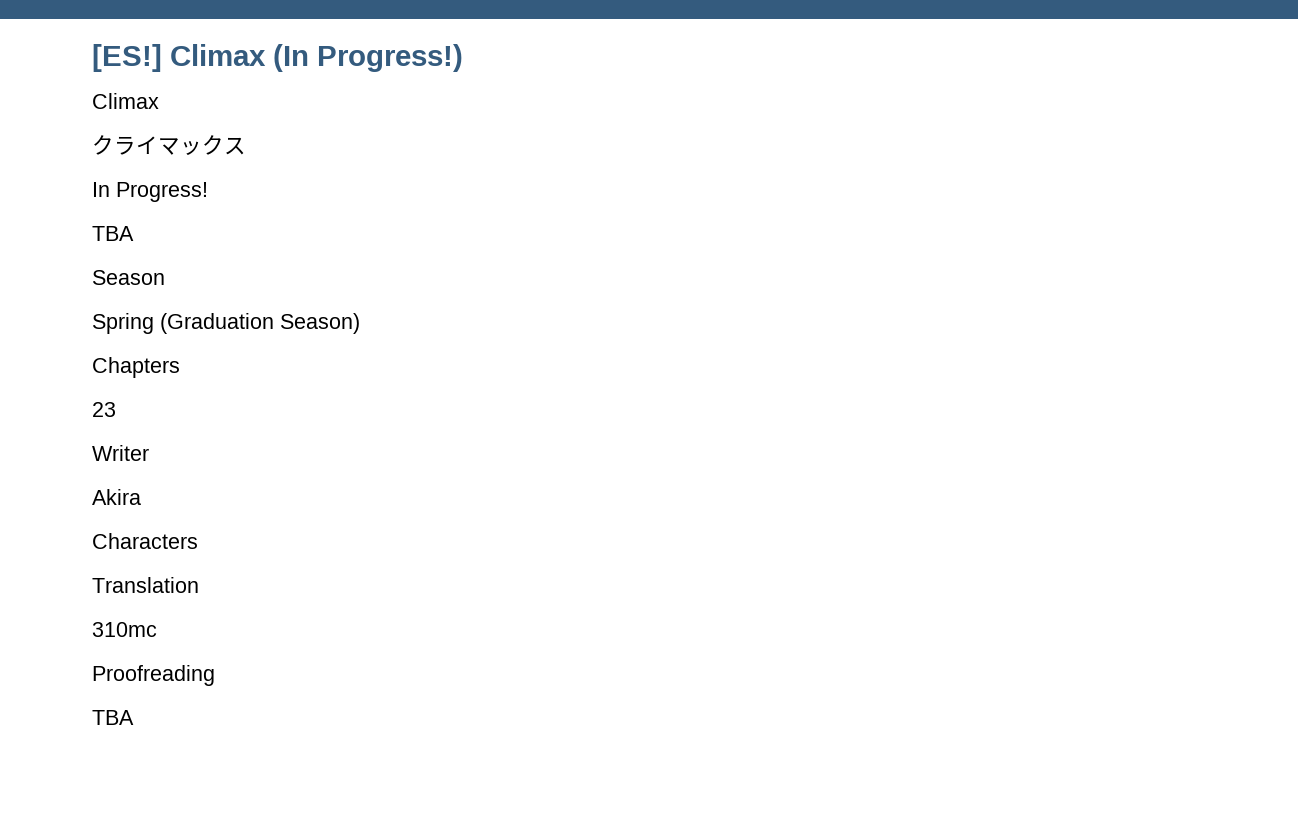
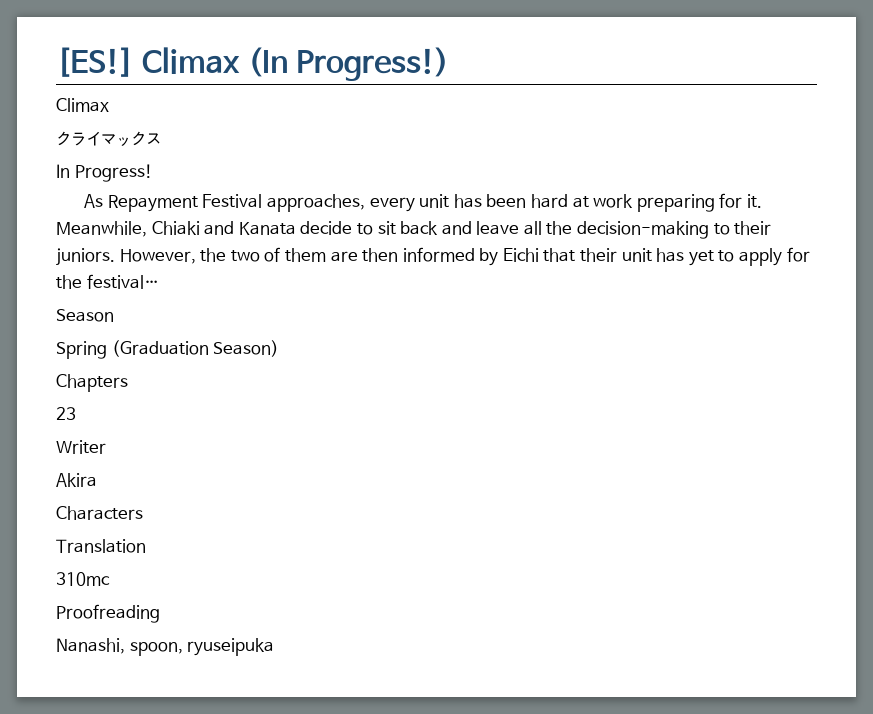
[92,226,134,241] TBA -> [84,193,762,212] [56,221,772,239] [56,247,810,266] [56,274,159,289] As Repayment Festival approaches, every unit has been hard at work preparing for it. Meanwhile, Chiaki and Kanata decide to sit back and leave all the decision-making to their juniors. However, the two of them are then informed by Eichi that their unit has yet to apply for the festival…
[92,710,134,725] TBA -> [56,638,275,656] Nanashi, spoon, ryuseipuka

